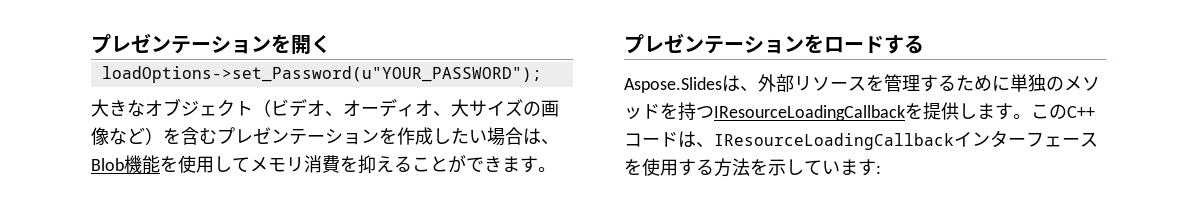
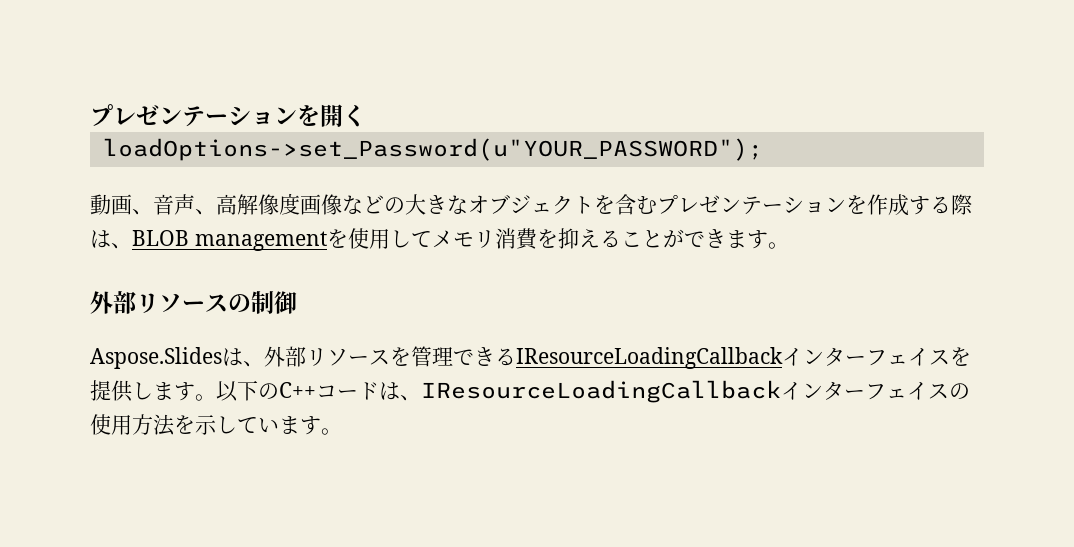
(542, 74) none -> [90,193,405,215] 動画、音声、高解像度画像などの
[253,99,559,117] [91,127,163,145] （ビデオ、オーディオ、大サイズの画像など） -> (594, 205) none
[433,127,559,146] [91,155,160,174] したい場合は、Blob機能 -> [909,194,972,215] [90,230,327,251] する際は、BLOB management
[624,33,924,54] プレゼンテーションをロードする -> [90,291,297,314] 外部リソースの制御
[920,74,1100,92] [624,102,905,121] するために単独のメソッドを持つIResourceLoadingCallback -> [453,347,950,369] できるIResourceLoadingCallbackインターフェイス
[1031,104,1049,119] こ -> [216,380,258,402] 以下
[1062,132,1098,147] [624,158,714,176] ースを使用する -> [907,382,970,400] [90,414,132,435] イスの使用
[876,165,881,174] : -> [321,428,342,435] 。

